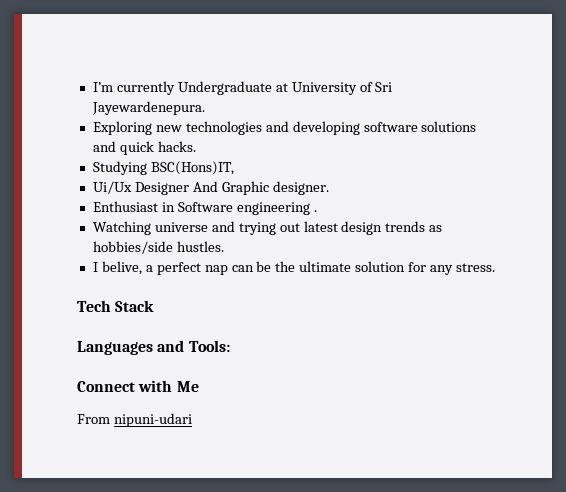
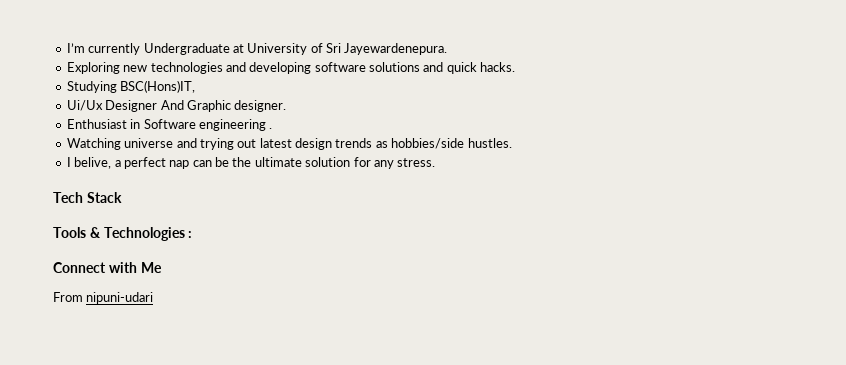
[77,340,230,355] Languages and Tools: -> [53,227,193,241] Tools & Technologies :

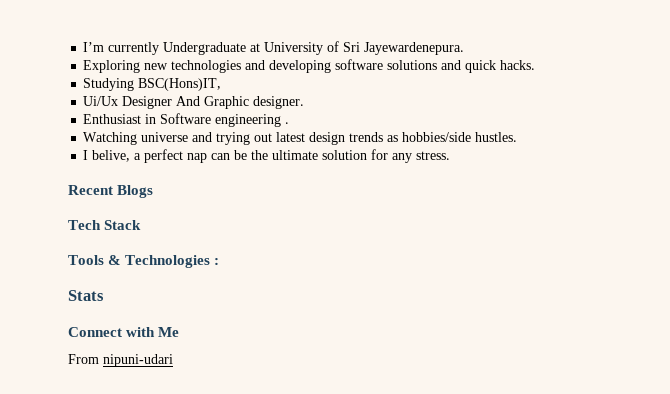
(436, 162) none -> [68,185,154,198] // Recent Blogs
(193, 234) none -> [68,290,104,301] // Stats

